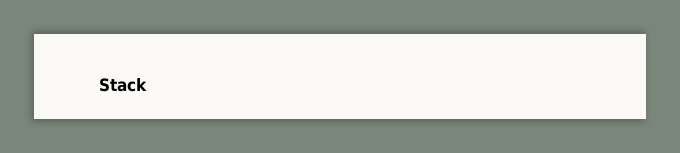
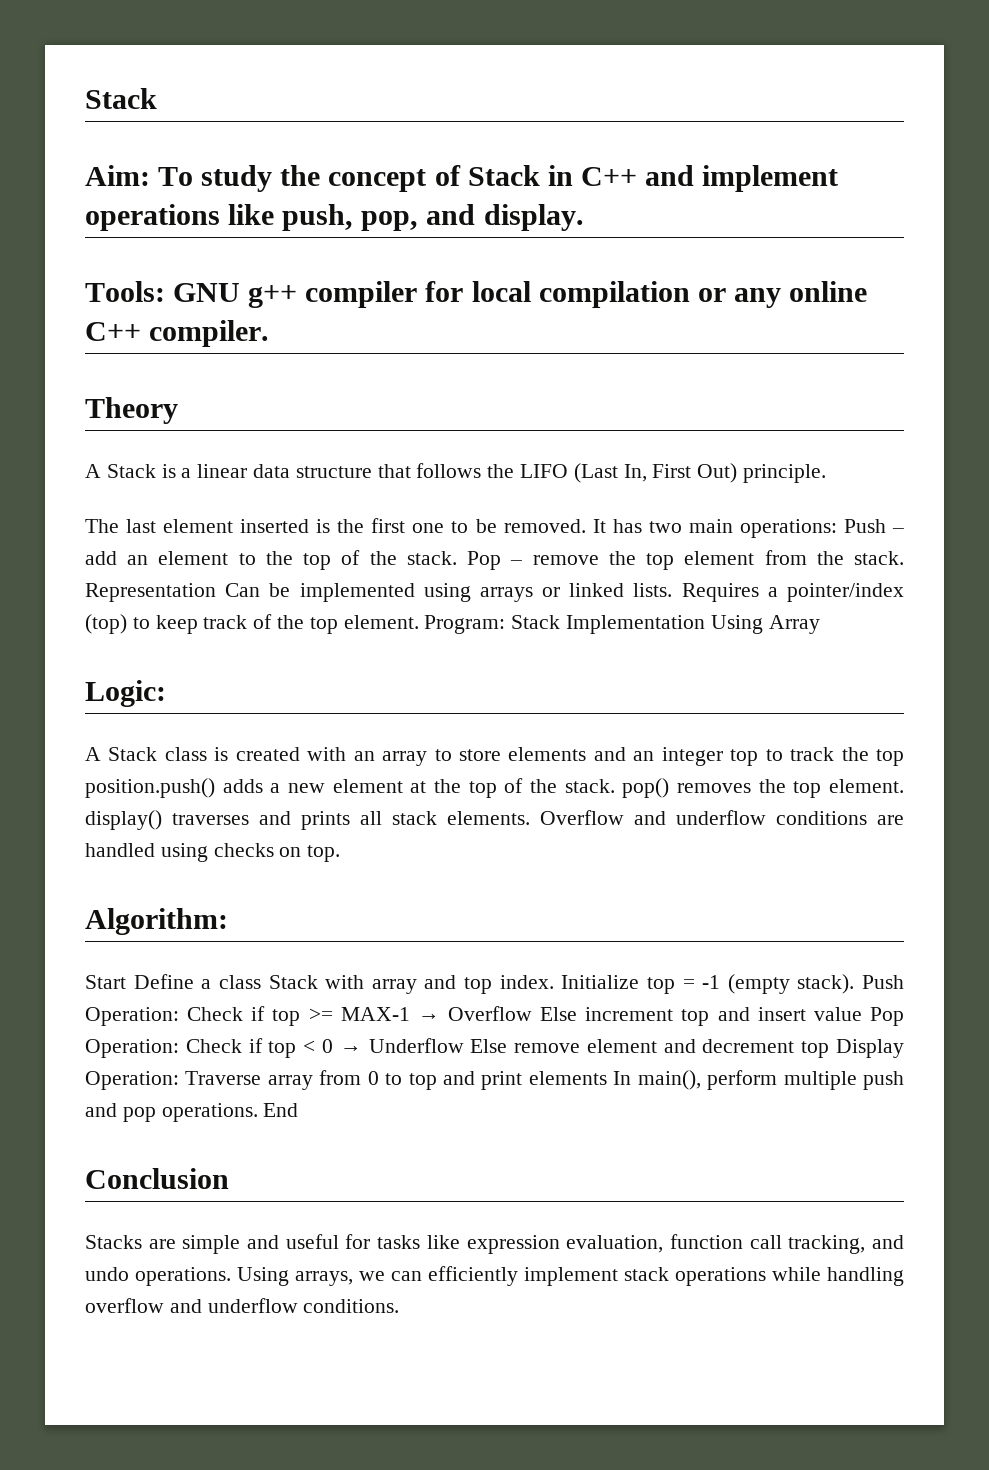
[99,78,147,92] Stack -> [85,88,157,109] [85,165,839,192] [85,204,584,231] [85,281,867,308] [85,320,270,347] [85,397,178,424] [85,463,827,483] [85,518,904,538] [85,550,905,570] [85,583,904,602] [85,614,820,634] [85,680,166,707] [85,747,905,766] [85,778,904,798] [85,810,904,830] [85,843,341,862] [85,908,228,935] [85,974,904,994] [85,1006,904,1026] [85,1038,905,1058] [85,1070,905,1090] [85,1103,299,1122] [85,1168,229,1189] [85,1234,905,1254] [85,1266,904,1286] [85,1298,400,1313] Stack // Aim: To study the concept of Stack in C++ and implement operations like push, pop, and display. // Tools: GNU g++ compiler for local compilation or any online C++ compiler. // Theory // A Stack is a linear data structure that follows the LIFO (Last In, First Out) principle. // The last element inserted is the first one to be removed. It has two main operations: Push – add an element to the top of the stack. Pop – remove the top element from the stack. Representation Can be implemented using arrays or linked lists. Requires a pointer/index (top) to keep track of the top element. Program: Stack Implementation Using Array // Logic: // A Stack class is created with an array to store elements and an integer top to track the top position.push() adds a new element at the top of the stack. pop() removes the top element. display() traverses and prints all stack elements. Overflow and underflow conditions are handled using checks on top. // Algorithm: // Start Define a class Stack with array and top index. Initialize top = -1 (empty stack). Push Operation: Check if top >= MAX-1 → Overflow Else increment top and insert value Pop Operation: Check if top < 0 → Underflow Else remove element and decrement top Display Operation: Traverse array from 0 to top and print elements In main(), perform multiple push and pop operations. End // Conclusion // Stacks are simple and useful for tasks like expression evaluation, function call tracking, and undo operations. Using arrays, we can efficiently implement stack operations while handling overflow and underflow conditions.

